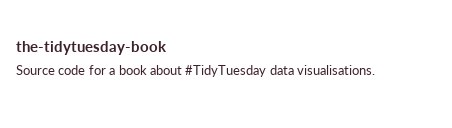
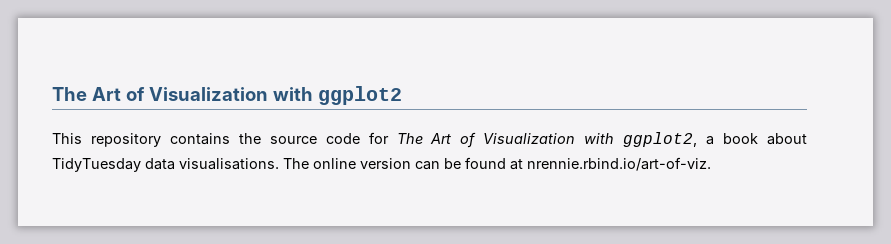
[16,41,167,55] [16,65,106,75] the-tidytuesday-book // Source code for -> [52,86,402,105] [52,132,698,148] The Art of Visualization with ggplot2 // This repository contains the source code for The Art of Visualization with ggplot2,
[185,65,267,77] #TidyTuesday -> [52,158,141,172] TidyTuesday
(375, 70) none -> [283,157,711,171] The online version can be found at nrennie.rbind.io/art-of-viz.

